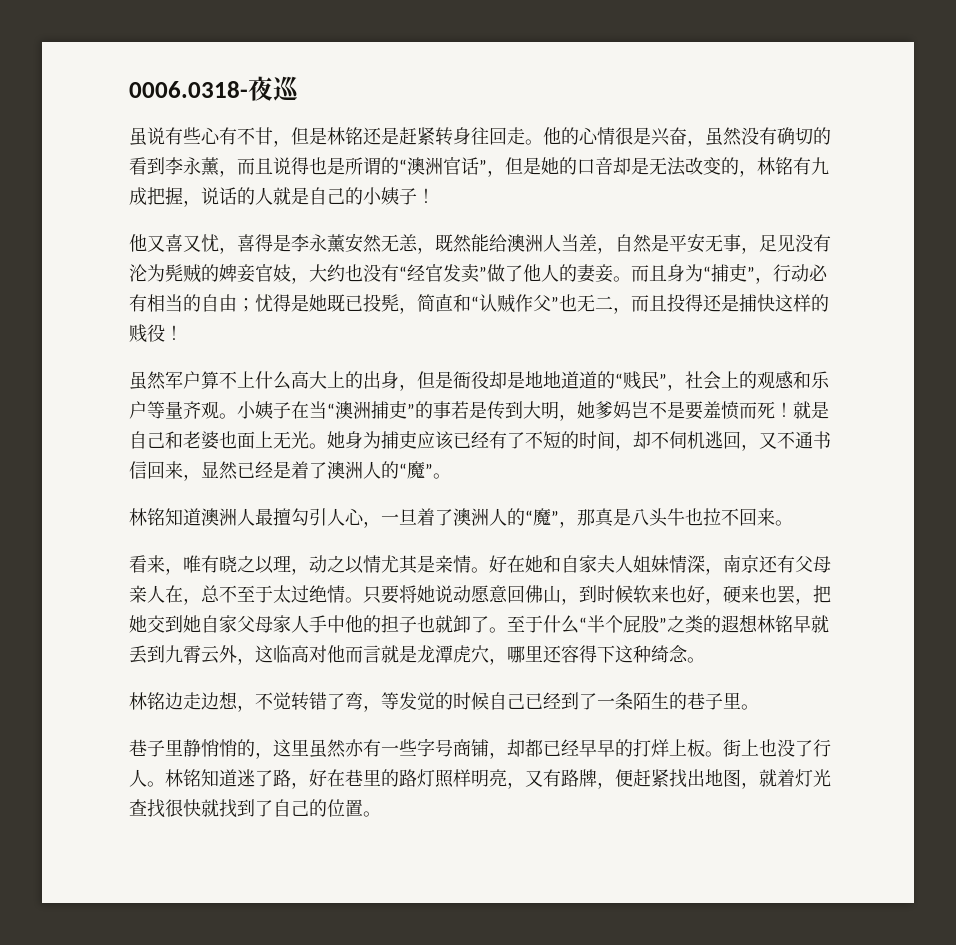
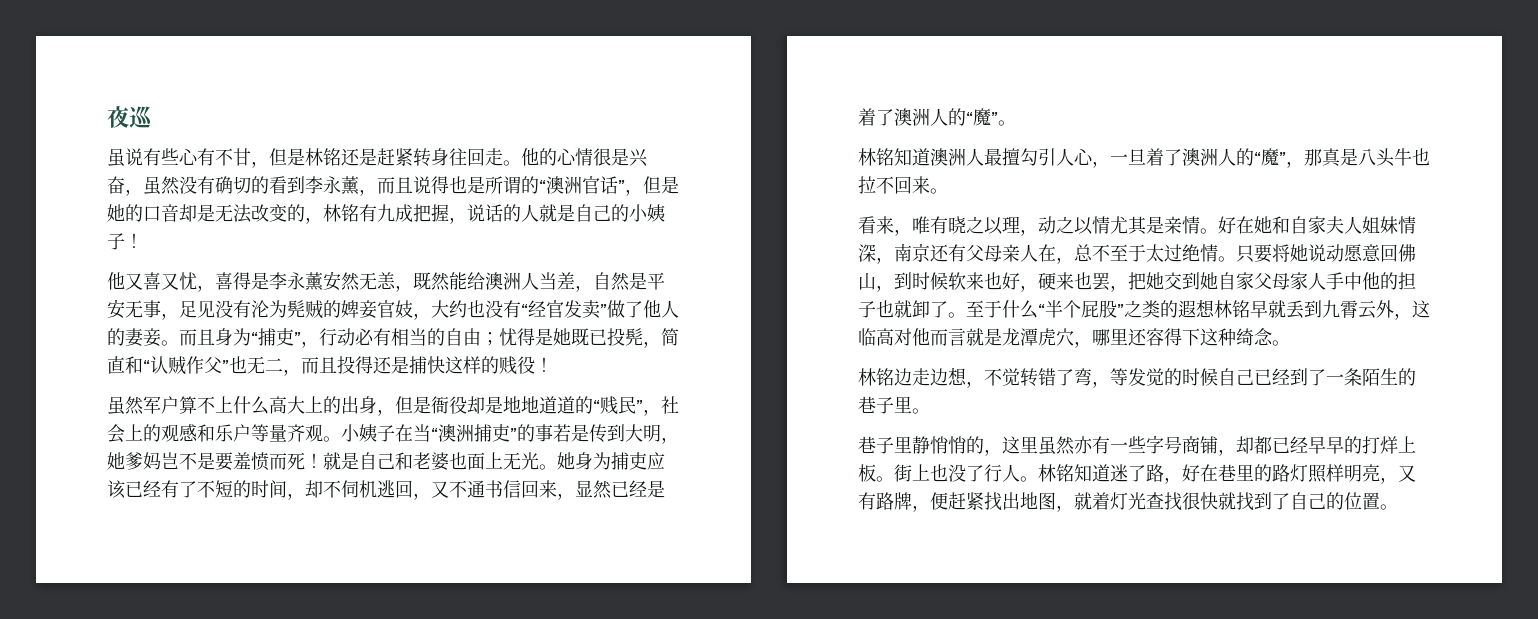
[129,81,248,98] 0006.0318- -> (107, 117) none

